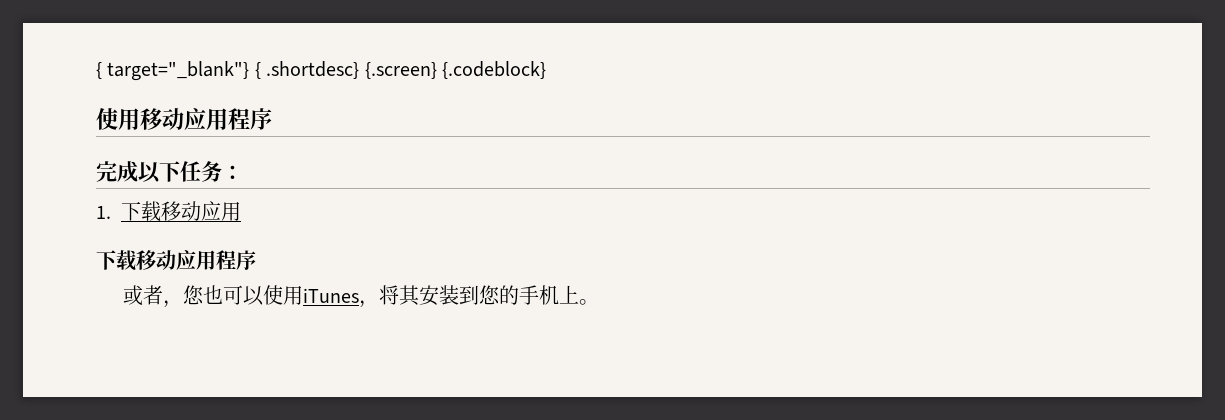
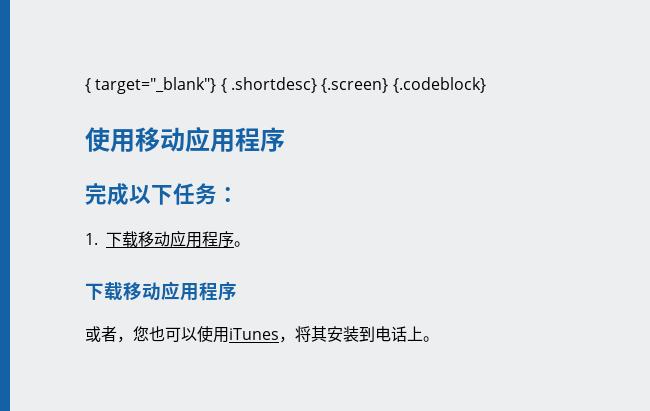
(242, 211) none -> [202,231,250,248] 程序。
[479,285,560,305] 您的手机 -> [374,326,407,342] 电话

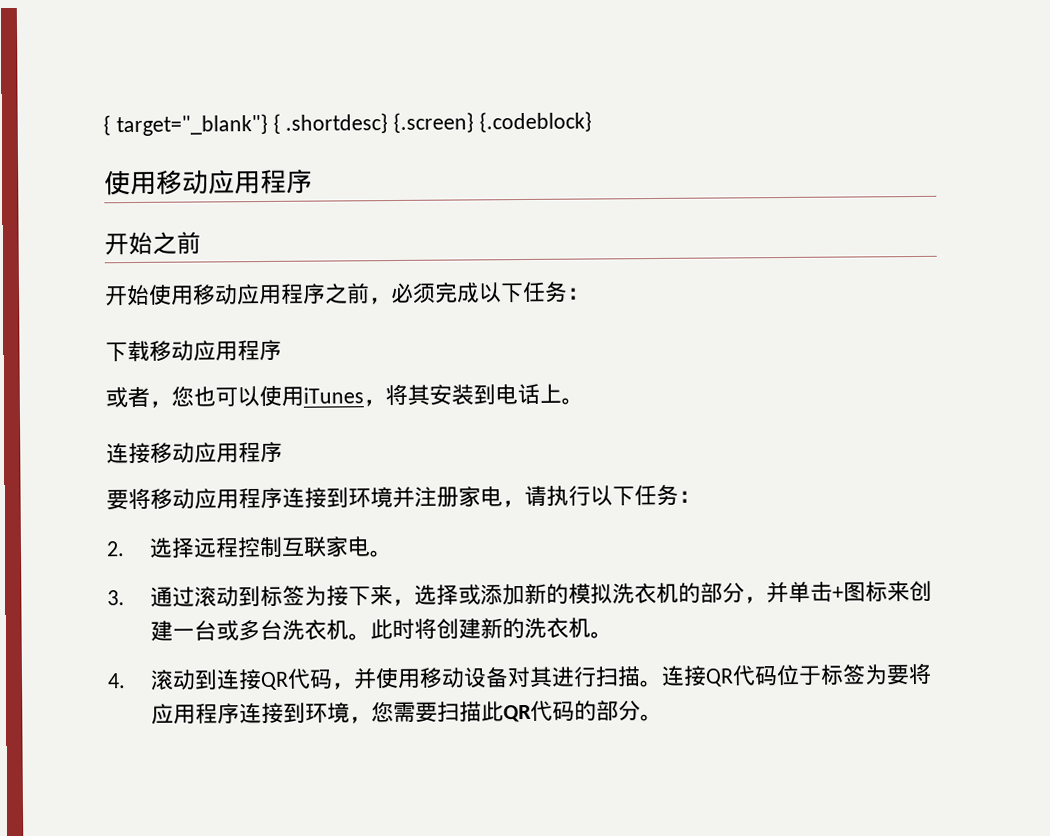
[85,183,239,206] [85,230,250,248] 完成以下任务： // 1.下载移动应用程序。 -> [104,231,201,256] [104,281,590,307] 开始之前 // 开始使用移动应用程序之前，必须完成以下任务：
(439, 339) none -> [106,441,283,464] [106,484,701,511] [106,536,393,558] [107,580,932,608] [149,617,613,642] [107,662,932,691] [150,700,663,725] // 连接移动应用程序 // 要将移动应用程序连接到环境并注册家电，请执行以下任务： // 2.选择远程控制互联家电。 // 3.通过滚动到标签为接下来，选择或添加新的模拟洗衣机的部分，并单击+图标来创建一台或多台洗衣机。此时将创建新的洗衣机。 // 4.滚动到连接QR代码，并使用移动设备对其进行扫描。连接QR代码位于标签为要将应用程序连接到环境，您需要扫描此QR代码的部分。

